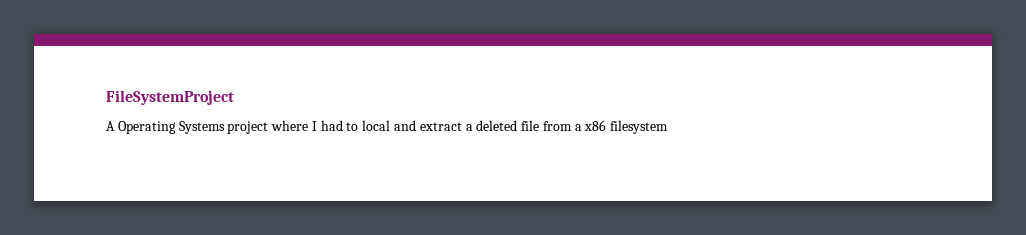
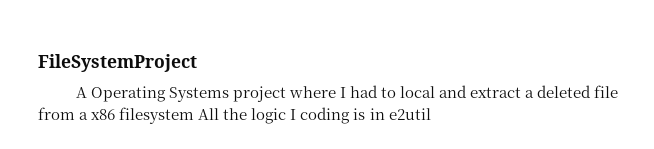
(669, 127) none -> [198,107,431,124] All the logic I coding is in e2util

